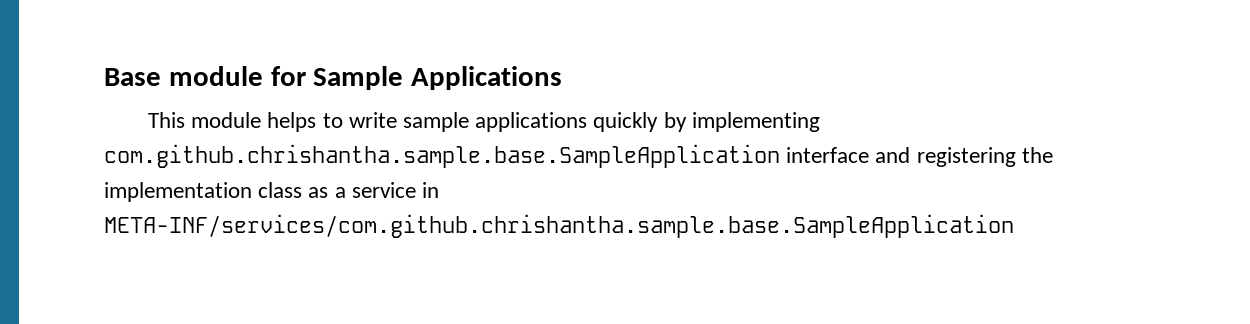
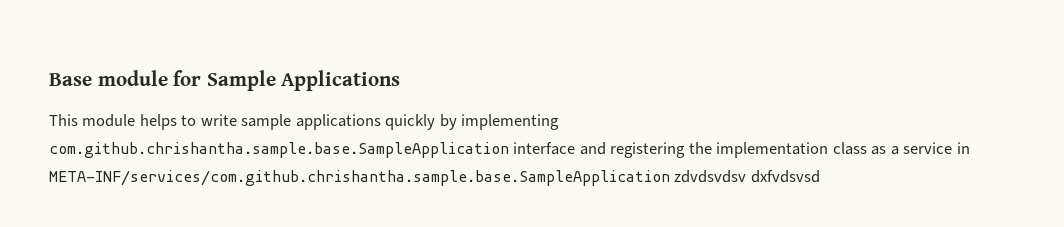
(1014, 226) none -> [674,170,820,183] zdvdsvdsv dxfvdsvsd

